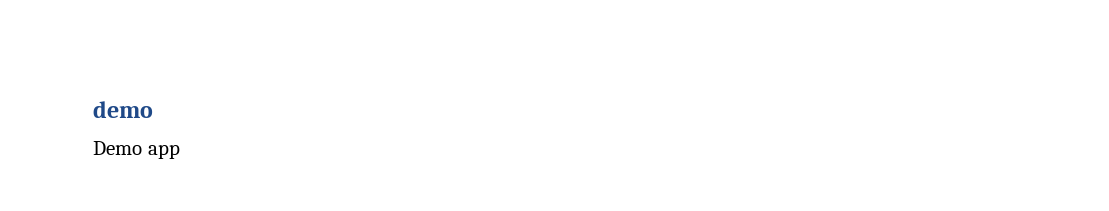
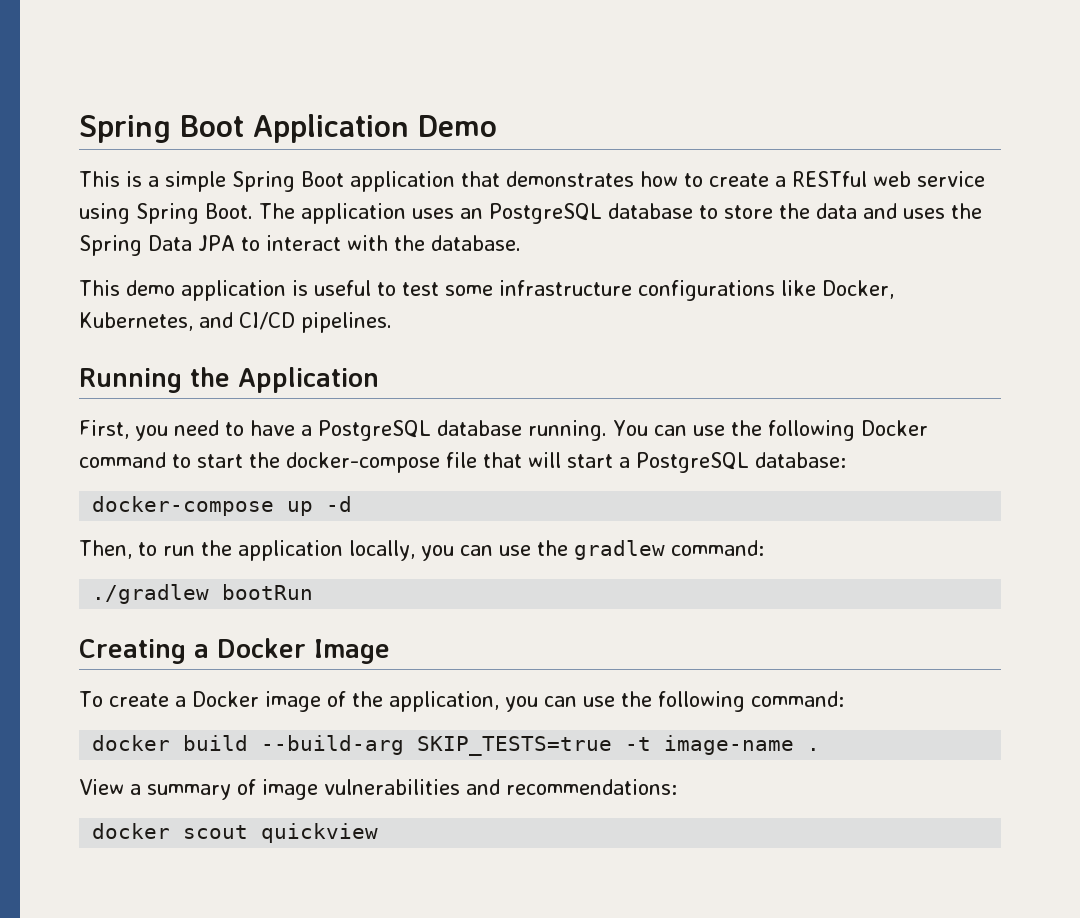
[93,101,153,118] [93,141,180,159] demo // Demo app -> [79,114,497,143] [79,171,985,192] [79,203,982,224] [79,235,521,256] [79,280,894,301] [79,312,392,333] [79,367,379,393] [79,420,928,441] [79,452,846,473] [92,496,353,516] [79,540,764,561] [92,584,314,604] [79,638,390,664] [79,691,844,712] [92,735,821,756] [79,779,677,800] [92,823,379,843] Spring Boot Application Demo // This is a simple Spring Boot application that demonstrates how to create a RESTful web service using Spring Boot. The application uses an PostgreSQL database to store the data and uses the Spring Data JPA to interact with the database. // This demo application is useful to test some infrastructure configurations like Docker, Kubernetes, and CI/CD pipelines. // Running the Application // First, you need to have a PostgreSQL database running. You can use the following Docker command to start the docker-compose file that will start a PostgreSQL database: // docker-compose up -d // Then, to run the application locally, you can use the gradlew command: // ./gradlew bootRun // Creating a Docker Image // To create a Docker image of the application, you can use the following command: // docker build --build-arg SKIP_TESTS=true -t image-name . // View a summary of image vulnerabilities and recommendations: // docker scout quickview

